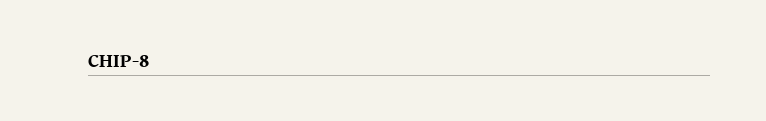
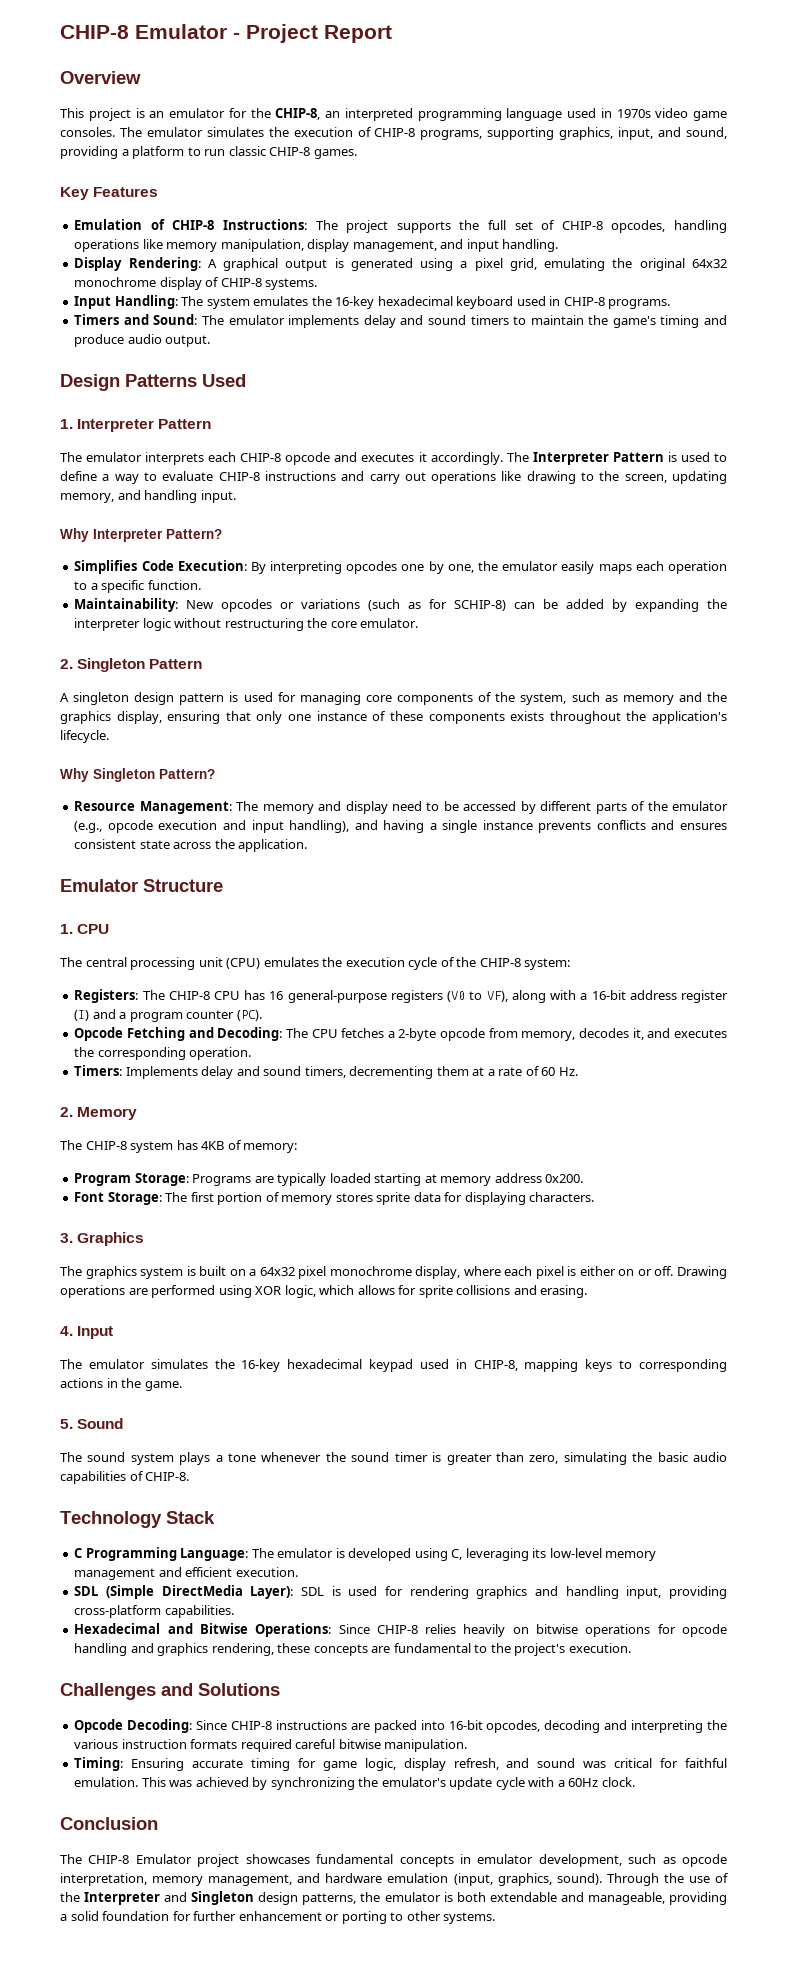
[88,54,149,67] CHIP-8 -> [60,24,392,43] [60,71,141,84] [60,108,727,121] [60,127,727,140] [60,146,357,159] [60,187,159,200] [74,219,728,233] [74,239,559,252] [74,257,728,271] [74,277,318,290] [74,295,671,309] [74,314,728,328] [74,334,211,347] [60,374,246,391] [60,419,212,432] [60,452,728,465] [60,471,727,484] [60,490,236,503] [60,528,222,542] [74,560,727,574] [74,580,201,593] [74,598,728,612] [74,618,419,631] [60,658,203,672] [60,692,728,705] [60,711,728,724] [60,730,109,743] [60,768,215,782] [74,801,729,814] [74,820,727,833] [74,839,308,852] [60,879,223,892] [60,924,110,934] [60,957,571,970] [74,989,729,1003] [74,1009,262,1022] [74,1027,727,1041] [74,1047,252,1060] [74,1065,578,1079] [60,1107,138,1120] [60,1140,298,1153] [74,1173,584,1186] [74,1192,595,1205] [60,1232,145,1246] [60,1266,727,1279] [60,1285,588,1298] [60,1326,114,1339] [60,1359,727,1372] [60,1378,182,1391] [60,1418,124,1429] [60,1452,728,1465] [60,1471,190,1484] [60,1511,215,1528] [74,1547,657,1561] [74,1567,298,1580] [74,1585,727,1599] [74,1605,234,1618] [74,1623,728,1637] [74,1643,631,1656] [60,1683,280,1700] [74,1719,727,1733] [74,1739,468,1752] [74,1757,727,1771] [74,1777,635,1790] [60,1817,158,1830] [60,1854,727,1867] [60,1873,729,1886] [60,1891,728,1905] [60,1911,496,1924] CHIP-8 Emulator - Project Report // Overview // This project is an emulator for the CHIP-8, an interpreted programming language used in 1970s video game consoles. The emulator simulates the execution of CHIP-8 programs, supporting graphics, input, and sound, providing a platform to run classic CHIP-8 games. // Key Features // Emulation of CHIP-8 Instructions: The project supports the full set of CHIP-8 opcodes, handling operations like memory manipulation, display management, and input handling. // Display Rendering: A graphical output is generated using a pixel grid, emulating the original 64x32 monochrome display of CHIP-8 systems. // Input Handling: The system emulates the 16-key hexadecimal keyboard used in CHIP-8 programs. // Timers and Sound: The emulator implements delay and sound timers to maintain the game's timing and produce audio output. // Design Patterns Used // 1. Interpreter Pattern // The emulator interprets each CHIP-8 opcode and executes it accordingly. The Interpreter Pattern is used to define a way to evaluate CHIP-8 instructions and carry out operations like drawing to the screen, updating memory, and handling input. // Why Interpreter Pattern? // Simplifies Code Execution: By interpreting opcodes one by one, the emulator easily maps each operation to a specific function. // Maintainability: New opcodes or variations (such as for SCHIP-8) can be added by expanding the interpreter logic without restructuring the core emulator. // 2. Singleton Pattern // A singleton design pattern is used for managing core components of the system, such as memory and the graphics display, ensuring that only one instance of these components exists throughout the application's lifecycle. // Why Singleton Pattern? // Resource Management: The memory and display need to be accessed by different parts of the emulator (e.g., opcode execution and input handling), and having a single instance prevents conflicts and ensures consistent state across the application. // Emulator Structure // 1. CPU // The central processing unit (CPU) emulates the execution cycle of the CHIP-8 system: // Registers: The CHIP-8 CPU has 16 general-purpose registers (V0 to VF), along with a 16-bit address register (I) and a program counter (PC). // Opcode Fetching and Decoding: The CPU fetches a 2-byte opcode from memory, decodes it, and executes the corresponding operation. // Timers: Implements delay and sound timers, decrementing them at a rate of 60 Hz. // 2. Memory // The CHIP-8 system has 4KB of memory: // Program Storage: Programs are typically loaded starting at memory address 0x200. // Font Storage: The first portion of memory stores sprite data for displaying characters. // 3. Graphics // The graphics system is built on a 64x32 pixel monochrome display, where each pixel is either on or off. Drawing operations are performed using XOR logic, which allows for sprite collisions and erasing. // 4. Input // The emulator simulates the 16-key hexadecimal keypad used in CHIP-8, mapping keys to corresponding actions in the game. // 5. Sound // The sound system plays a tone whenever the sound timer is greater than zero, simulating the basic audio capabilities of CHIP-8. // Technology Stack // C Programming Language: The emulator is developed using C, leveraging its low-level memory management and efficient execution. // SDL (Simple DirectMedia Layer): SDL is used for rendering graphics and handling input, providing cross-platform capabilities. // Hexadecimal and Bitwise Operations: Since CHIP-8 relies heavily on bitwise operations for opcode handling and graphics rendering, these concepts are fundamental to the project's execution. // Challenges and Solutions // Opcode Decoding: Since CHIP-8 instructions are packed into 16-bit opcodes, decoding and interpreting the various instruction formats required careful bitwise manipulation. // Timing: Ensuring accurate timing for game logic, display refresh, and sound was critical for faithful emulation. This was achieved by synchronizing the emulator's update cycle with a 60Hz clock. // Conclusion // The CHIP-8 Emulator project showcases fundamental concepts in emulator development, such as opcode interpretation, memory management, and hardware emulation (input, graphics, sound). Through the use of the Interpreter and Singleton design patterns, the emulator is both extendable and manageable, providing a solid foundation for further enhancement or porting to other systems.

